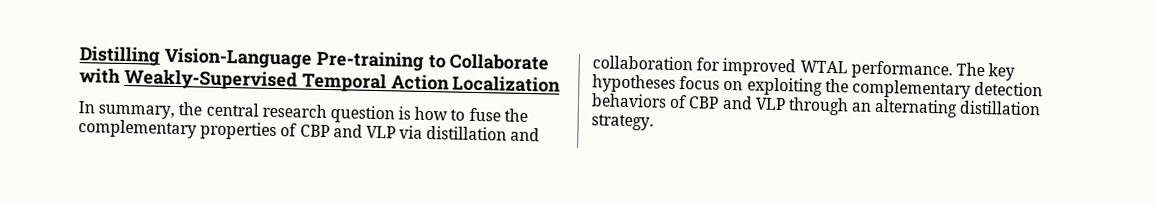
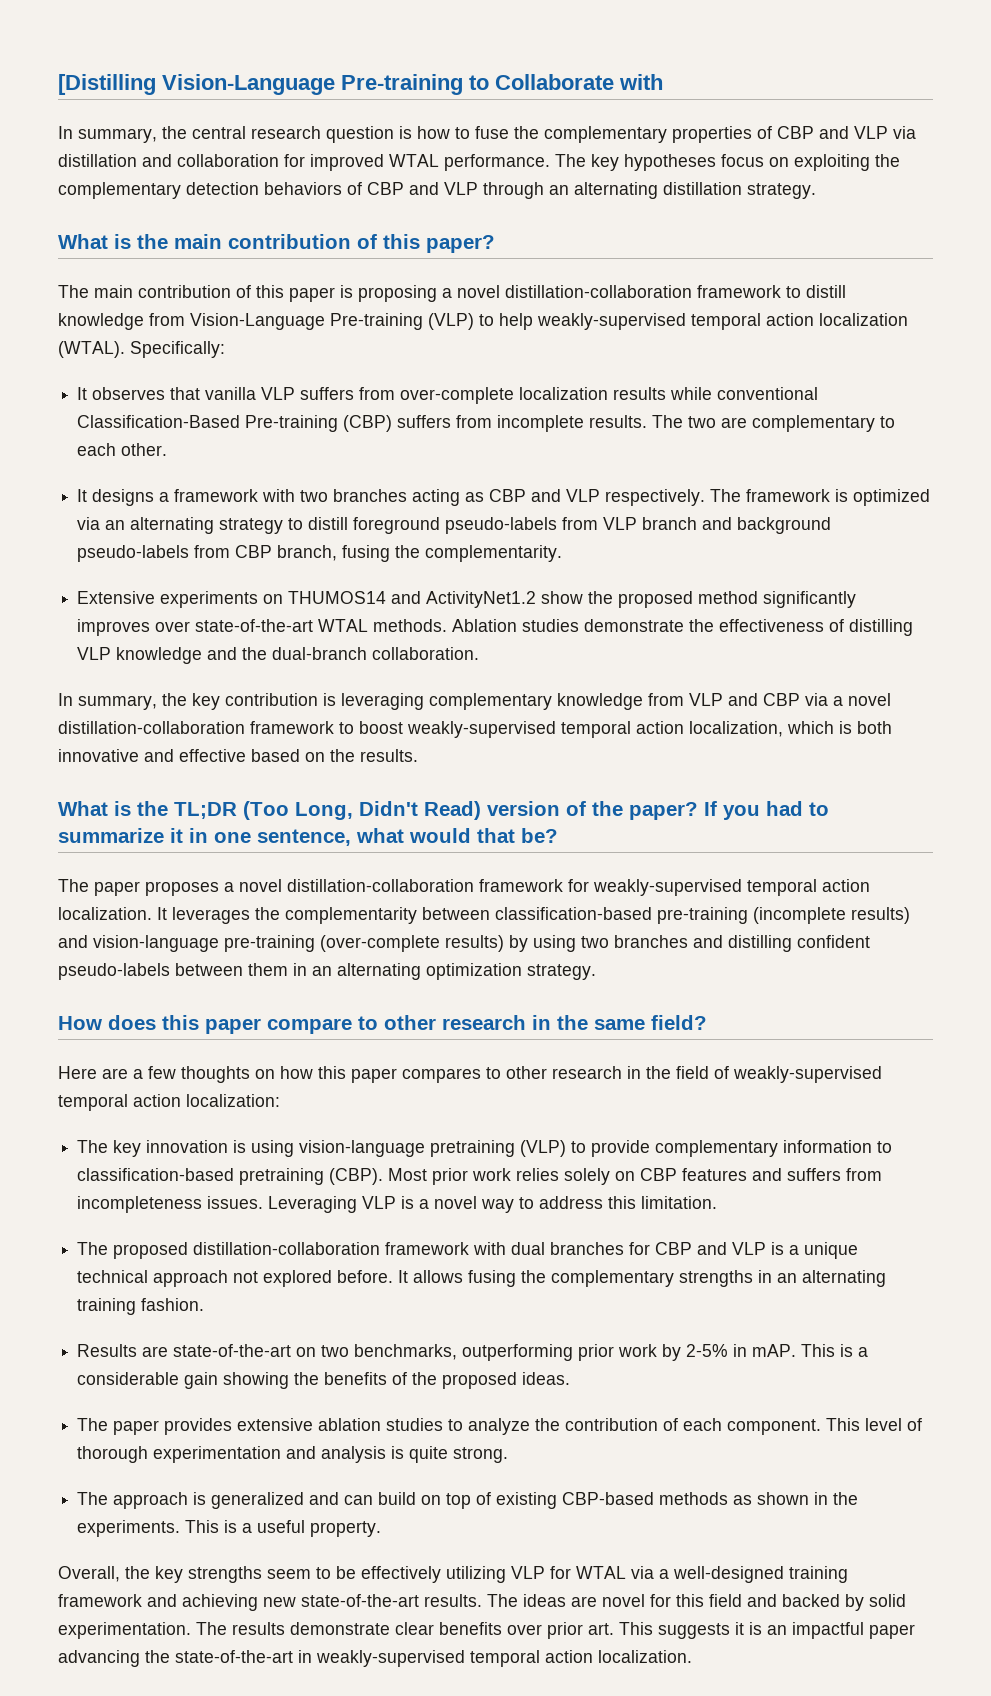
[79,46,161,66] Distilling -> [58,74,156,95] [Distilling
[123,68,562,93] Weakly-Supervised Temporal Action Localization -> (663, 82) none
(654, 122) none -> [58,234,495,253] [58,285,846,302] [58,313,908,330] [58,341,225,358] [77,387,819,404] [77,415,896,432] [77,443,168,456] [77,489,931,506] [77,517,832,534] [77,545,563,562] [77,591,857,608] [77,619,914,636] [77,647,480,664] [58,693,891,710] [58,721,892,738] [58,749,418,762] [58,801,829,820] [58,828,558,846] [58,879,870,896] [58,907,910,924] [58,935,870,952] [58,963,596,980] [58,1015,707,1034] [58,1066,882,1083] [58,1094,280,1111] [77,1140,893,1157] [77,1168,883,1185] [77,1196,718,1213] [77,1242,859,1259] [77,1270,887,1287] [77,1298,205,1315] [77,1344,869,1361] [77,1372,571,1389] [77,1418,923,1435] [77,1446,509,1463] [77,1492,859,1509] [77,1520,382,1537] [58,1566,848,1583] [58,1594,906,1611] [58,1622,915,1639] [58,1650,692,1667] // What is the main contribution of this paper? // The main contribution of this paper is proposing a novel distillation-collaboration framework to distill knowledge from Vision-Language Pre-training (VLP) to help weakly-supervised temporal action localization (WTAL). Specifically: // It observes that vanilla VLP suffers from over-complete localization results while conventional Classification-Based Pre-training (CBP) suffers from incomplete results. The two are complementary to each other. // It designs a framework with two branches acting as CBP and VLP respectively. The framework is optimized via an alternating strategy to distill foreground pseudo-labels from VLP branch and background pseudo-labels from CBP branch, fusing the complementarity. // Extensive experiments on THUMOS14 and ActivityNet1.2 show the proposed method significantly improves over state-of-the-art WTAL methods. Ablation studies demonstrate the effectiveness of distilling VLP knowledge and the dual-branch collaboration. // In summary, the key contribution is leveraging complementary knowledge from VLP and CBP via a novel distillation-collaboration framework to boost weakly-supervised temporal action localization, which is both innovative and effective based on the results. // What is the TL;DR (Too Long, Didn't Read) version of the paper? If you had to summarize it in one sentence, what would that be? // The paper proposes a novel distillation-collaboration framework for weakly-supervised temporal action localization. It leverages the complementarity between classification-based pre-training (incomplete results) and vision-language pre-training (over-complete results) by using two branches and distilling confident pseudo-labels between them in an alternating optimization strategy. // How does this paper compare to other research in the same field? // Here are a few thoughts on how this paper compares to other research in the field of weakly-supervised temporal action localization: // The key innovation is using vision-language pretraining (VLP) to provide complementary information to classification-based pretraining (CBP). Most prior work relies solely on CBP features and suffers from incompleteness issues. Leveraging VLP is a novel way to address this limitation. // The proposed distillation-collaboration framework with dual branches for CBP and VLP is a unique technical approach not explored before. It allows fusing the complementary strengths in an alternating training fashion. // Results are state-of-the-art on two benchmarks, outperforming prior work by 2-5% in mAP. This is a considerable gain showing the benefits of the proposed ideas. // The paper provides extensive ablation studies to analyze the contribution of each component. This level of thorough experimentation and analysis is quite strong. // The approach is generalized and can build on top of existing CBP-based methods as shown in the experiments. This is a useful property. // Overall, the key strengths seem to be effectively utilizing VLP for WTAL via a well-designed training framework and achieving new state-of-the-art results. The ideas are novel for this field and backed by solid experimentation. The results demonstrate clear benefits over prior art. This suggests it is an impactful paper advancing the state-of-the-art in weakly-supervised temporal action localization.

